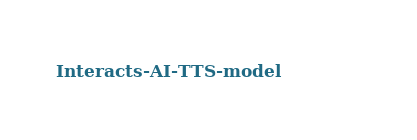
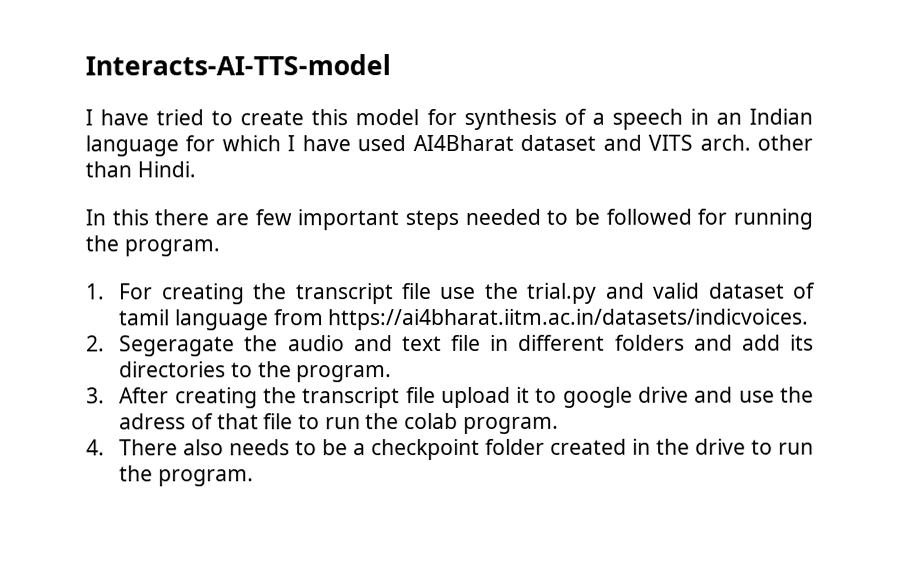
(282, 70) none -> [85,108,813,130] [85,134,814,157] [85,161,196,178] [85,208,813,231] [85,235,220,257] [85,282,817,305] [119,308,810,331] [86,334,815,357] [119,361,393,383] [86,386,815,409] [119,412,559,434] [86,438,814,461] [119,465,254,487] // I have tried to create this model for synthesis of a speech in an Indian language for which I have used AI4Bharat dataset and VITS arch. other than Hindi. // In this there are few important steps needed to be followed for running the program. // 1. For creating the transcript file use the trial.py and valid dataset of tamil language from https://ai4bharat.iitm.ac.in/datasets/indicvoices. // 2. Segeragate the audio and text file in different folders and add its directories to the program. // 3. After creating the transcript file upload it to google drive and use the adress of that file to run the colab program. // 4. There also needs to be a checkpoint folder created in the drive to run the program.

